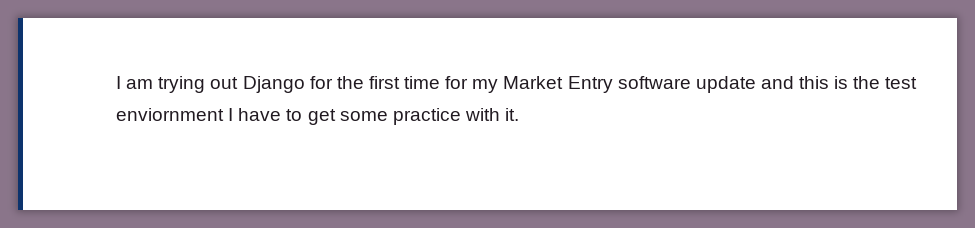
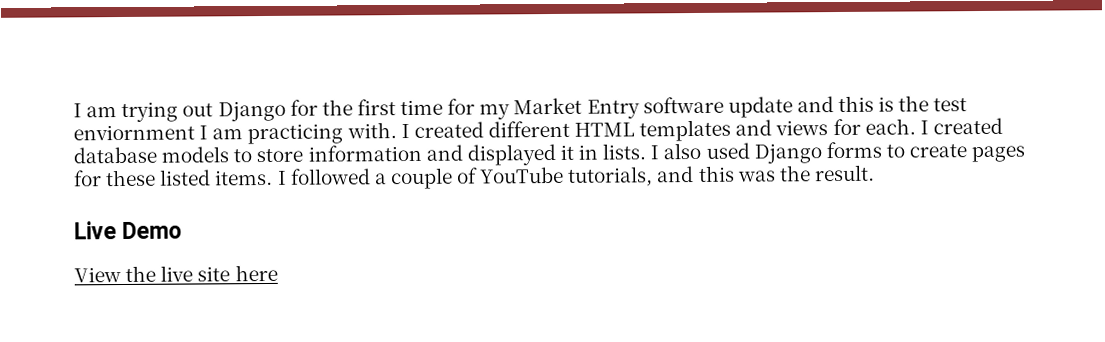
[238,108,520,125] have to get some practice with it. -> [212,117,1003,145] [73,141,1026,166] [73,164,875,190] [74,221,183,240] [74,264,278,283] am practicing with. I created different HTML templates and views for each. I created database models to store information and displayed it in lists. I also used Django forms to create pages for these listed items. I followed a couple of YouTube tutorials, and this was the result. // Live Demo // View the live site here

